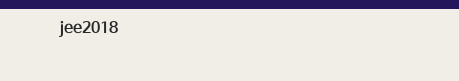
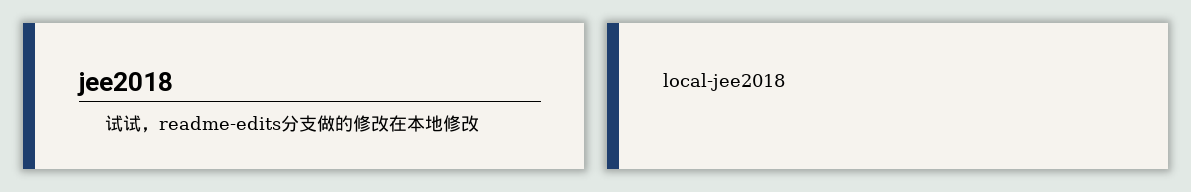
(118, 29) none -> [104,115,479,133] [663,73,785,91] // 试试，readme-edits分支做的修改在本地修改local-jee2018

